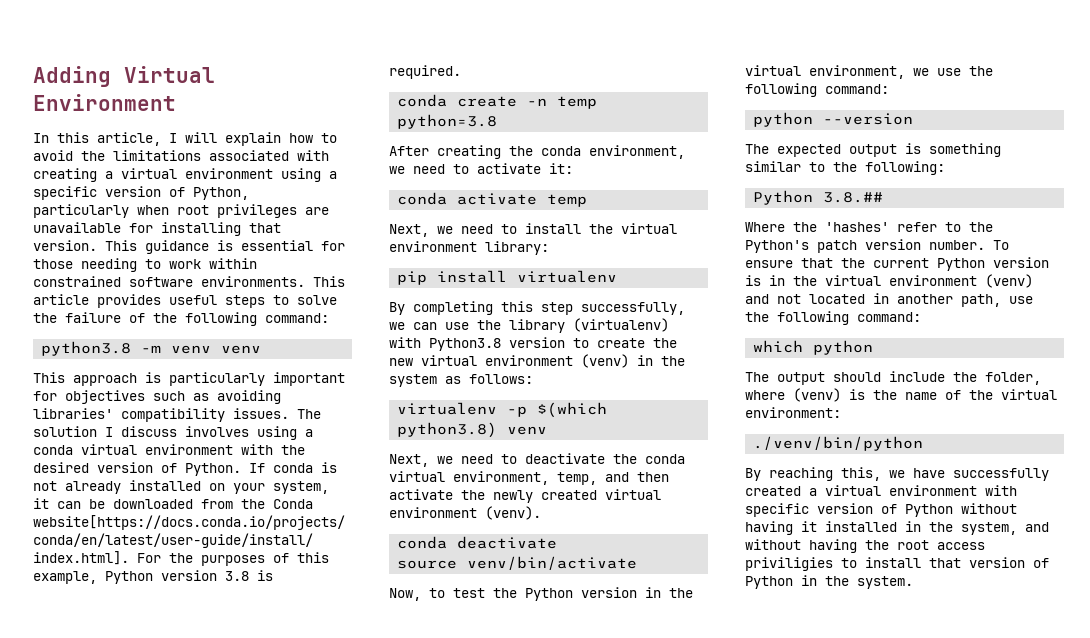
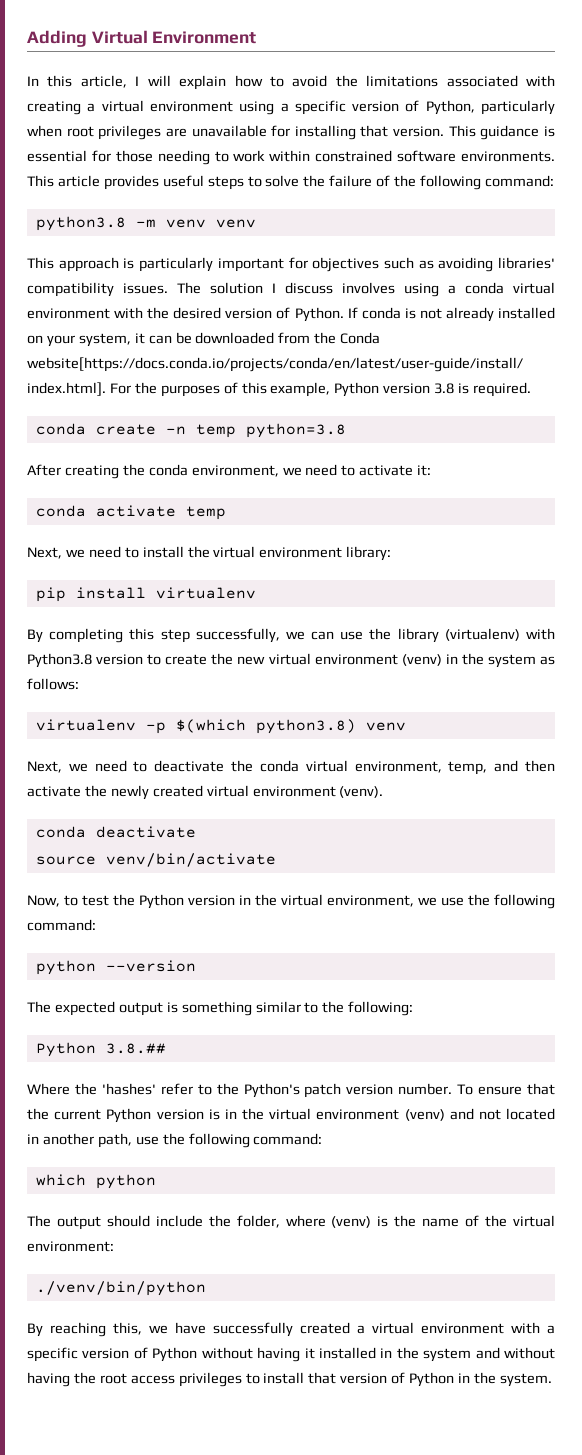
(1017, 490) none -> [547,1325,555,1334] a
[961,522,1017,535] system, -> [423,1348,472,1362] system
[745,557,833,571] priviligies -> [178,1372,242,1387] privileges

